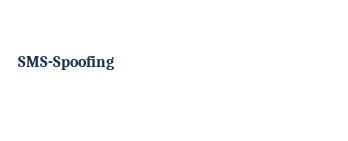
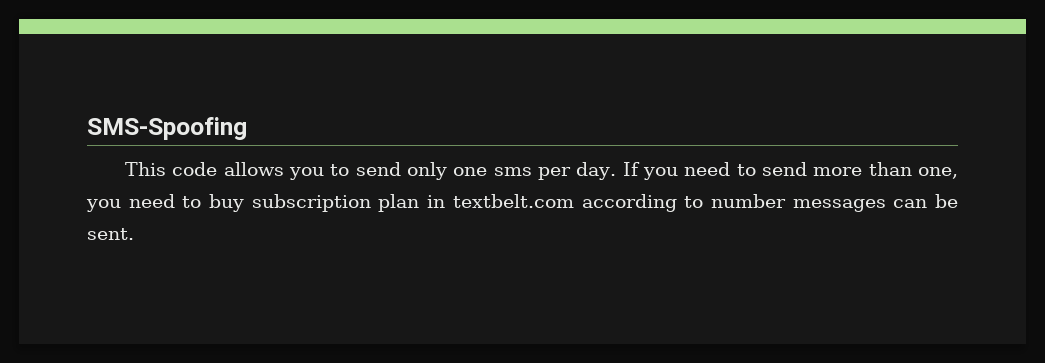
(114, 62) none -> [124,162,959,180] [86,194,959,212] [87,228,134,240] // This code allows you to send only one sms per day. If you need to send more than one, you need to buy subscription plan in textbelt.com according to number messages can be sent.

